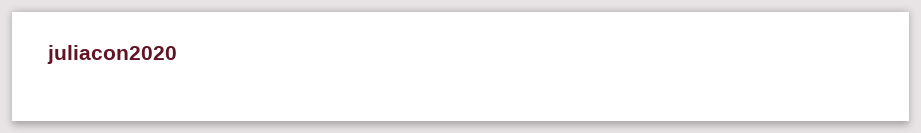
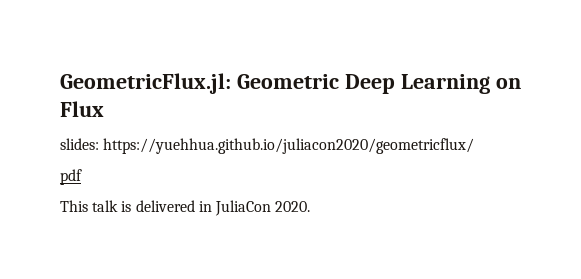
[47,45,177,64] juliacon2020 -> [60,73,521,94] [60,101,104,117] [60,138,475,154] [60,169,82,185] [60,200,311,216] GeometricFlux.jl: Geometric Deep Learning on Flux // slides: https://yuehhua.github.io/juliacon2020/geometricflux/ // pdf // This talk is delivered in JuliaCon 2020.

